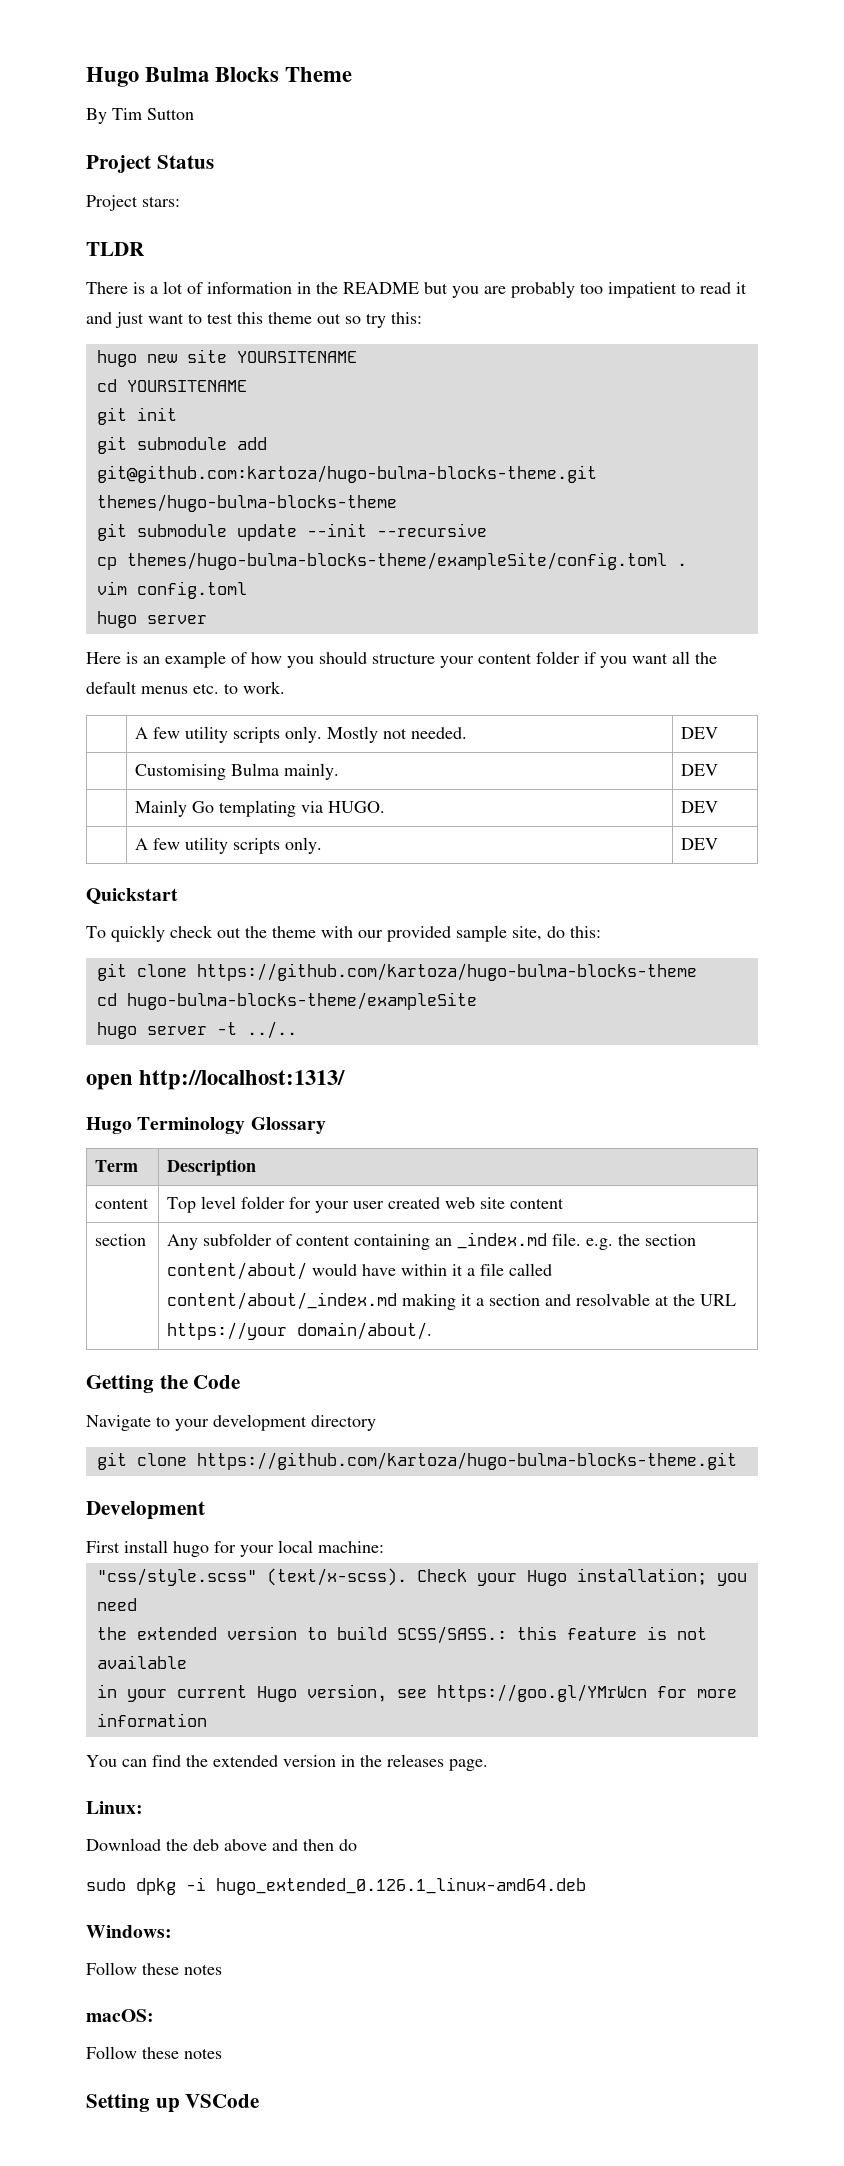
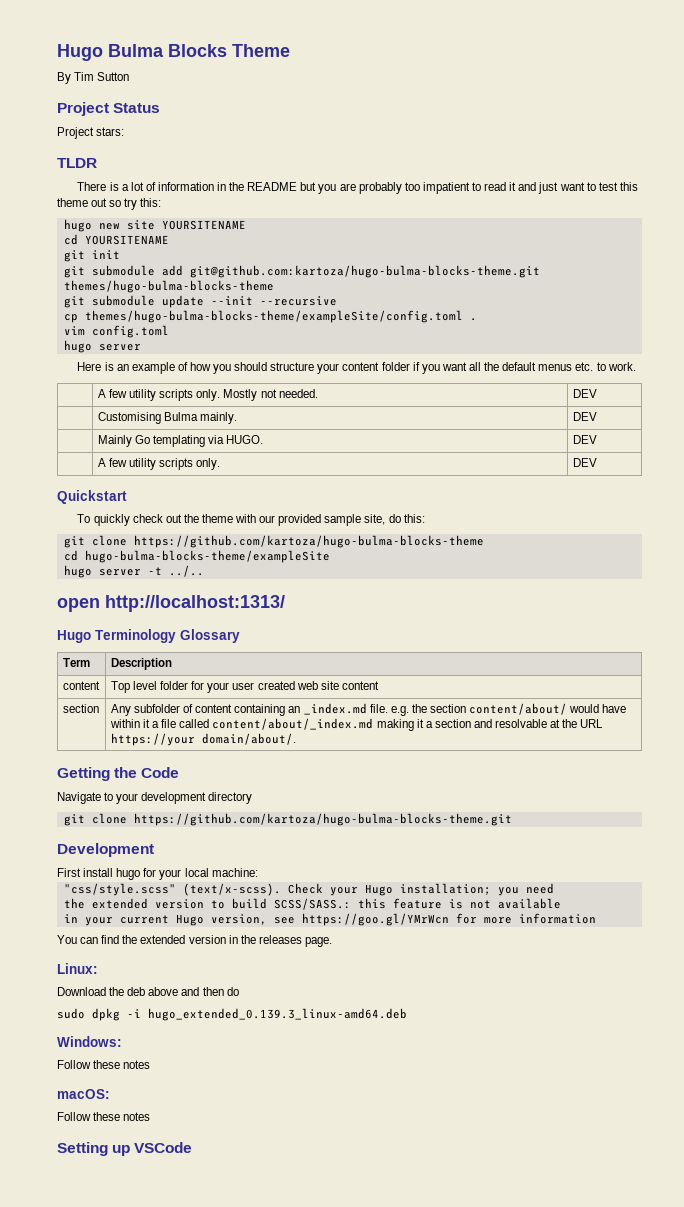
[216,1877,586,1895] hugo_extended_0.126.1_linux-amd64.deb -> [148,1008,407,1021] hugo_extended_0.139.3_linux-amd64.deb

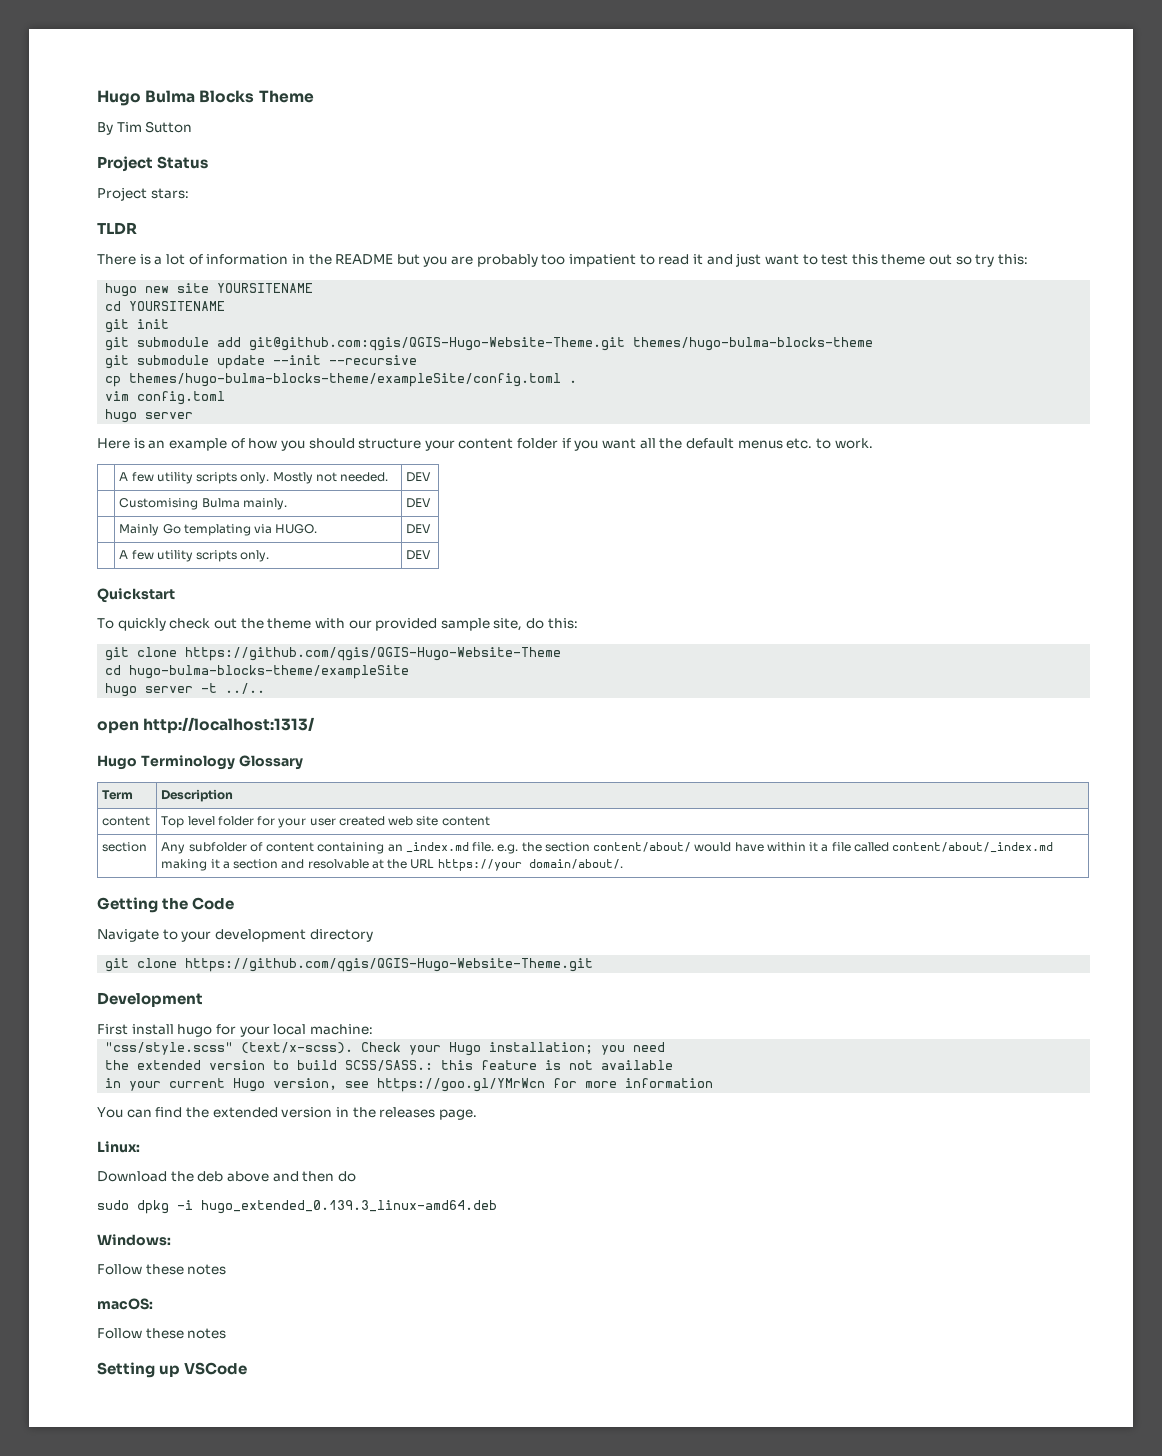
[189,265,540,278] git@github.com:kartoza/hugo-bulma-blocks-theme.git -> [249,337,626,351] git@github.com:qgis/QGIS-Hugo-Website-Theme.git
[133,535,484,548] https://github.com/kartoza/hugo-bulma-blocks-theme -> [185,647,562,661] https://github.com/qgis/QGIS-Hugo-Website-Theme
[133,813,512,826] https://github.com/kartoza/hugo-bulma-blocks-theme.git -> [185,958,594,972] https://github.com/qgis/QGIS-Hugo-Website-Theme.git

